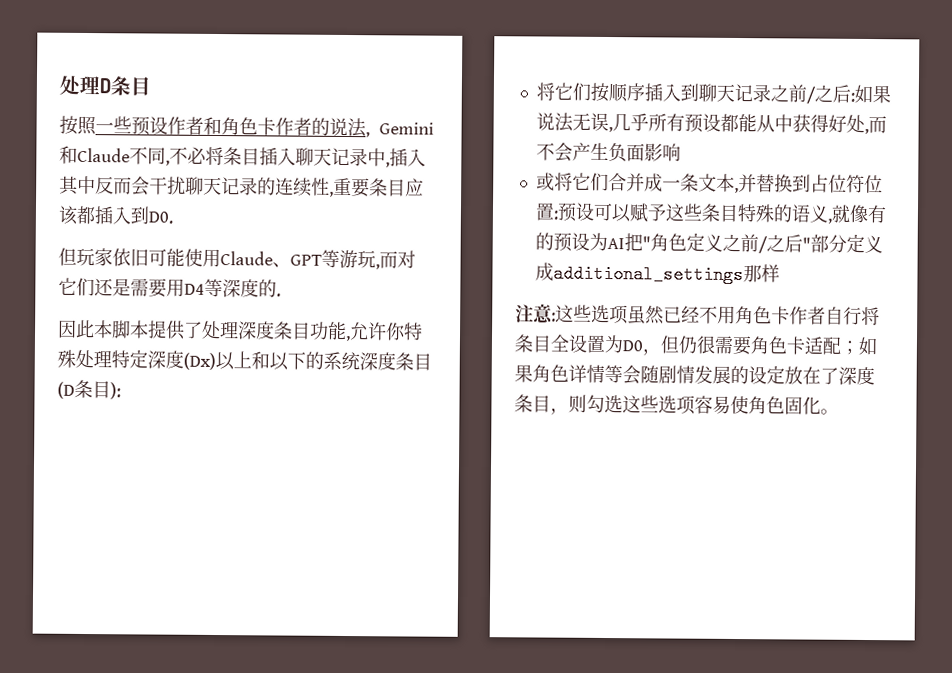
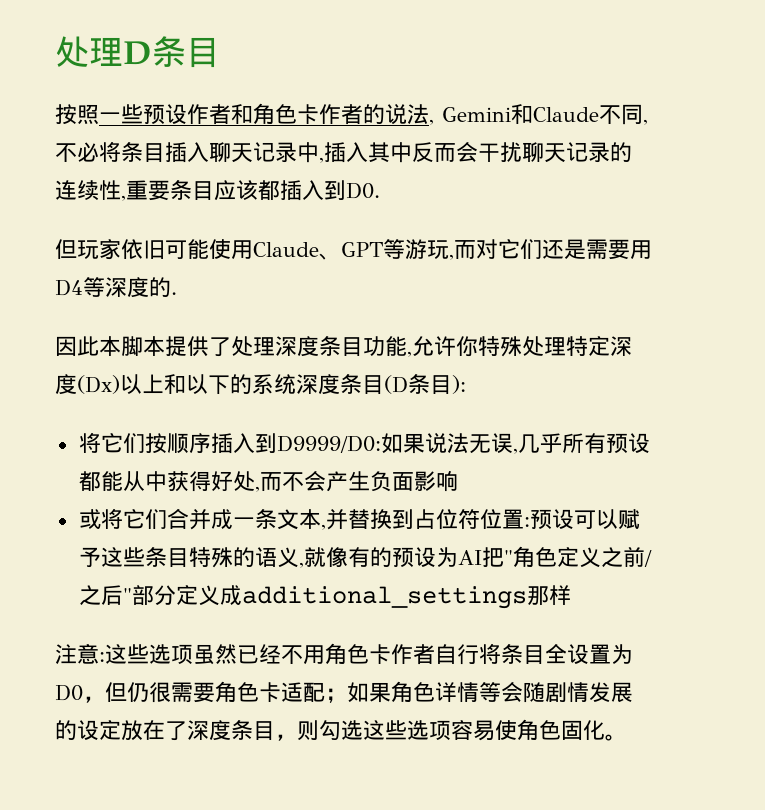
[697,83,855,104] 聊天记录之前/之后: -> [276,435,381,453] D9999/D0:

